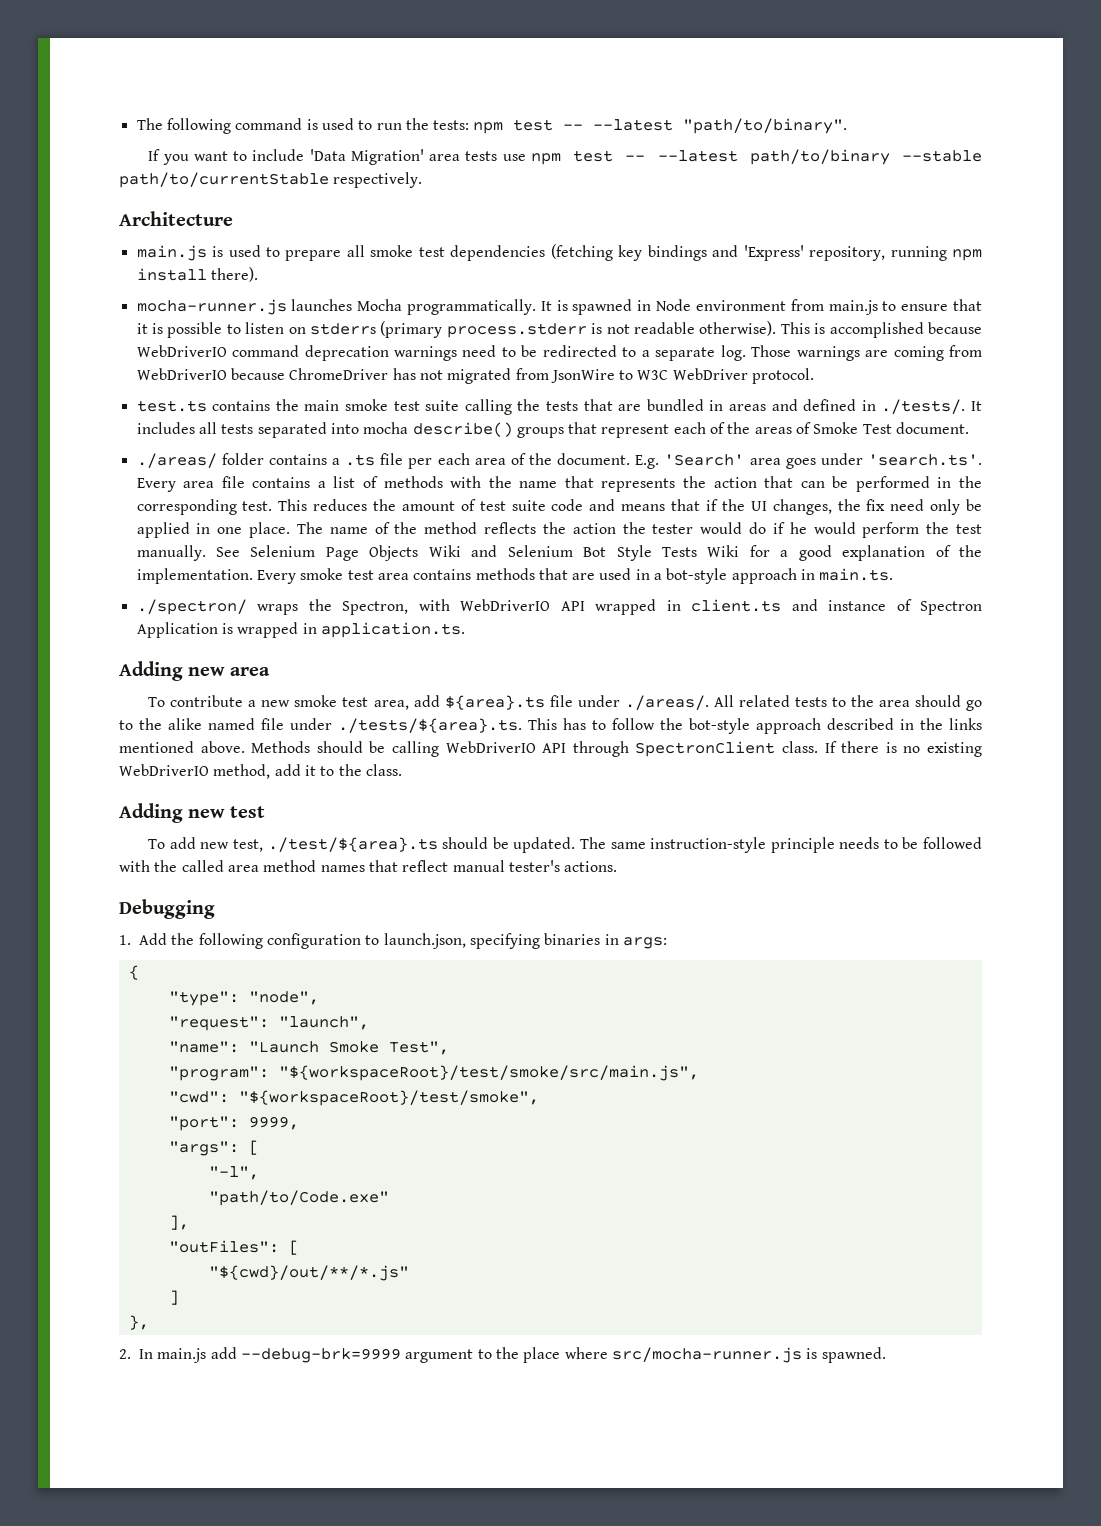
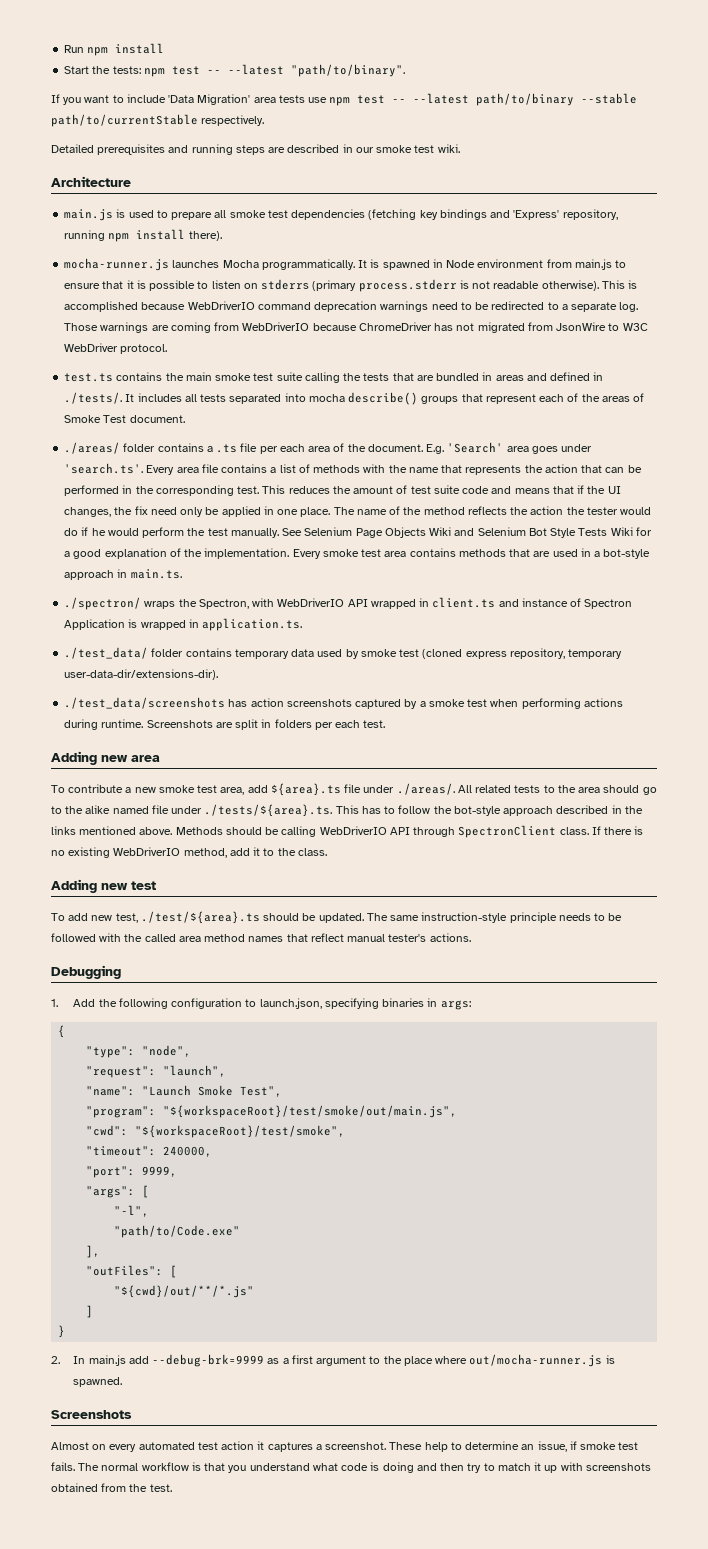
[136,118,402,134] The following command is used to run -> [64,43,165,56] [64,66,90,74] Run npm install // Start
(423, 180) none -> [51,144,460,155] // Detailed prerequisites and running steps are described in our smoke test wiki.
(465, 630) none -> [64,647,623,659] [64,669,219,680] [64,697,623,709] [64,719,386,730] // ./test_data/ folder contains temporary data used by smoke test (cloned express repository, temporary user-data-dir/extensions-dir). // ./test_data/screenshots has action screenshots captured by a smoke test when performing actions during runtime. Screenshots are split in folders per each test.
[278,1065,699,1081] "${workspaceRoot}/test/smoke/src/main.js", -> [163,1105,458,1118] "${workspaceRoot}/test/smoke/out/main.js",
(539, 1098) none -> [86,1146,213,1157] // "timeout": 240000,
[128,1315,149,1330] }, -> [58,1325,66,1338] }
(401, 1355) none -> [267,1355,313,1364] as a first
[611,1347,802,1363] src/mocha-runner.js -> [469,1354,603,1367] out/mocha-runner.js
(886, 1355) none -> [51,1410,132,1419] [51,1441,639,1452] [51,1462,651,1473] [51,1483,172,1492] // Screenshots // Almost on every automated test action it captures a screenshot. These help to determine an issue, if smoke test fails. The normal workflow is that you understand what code is doing and then try to match it up with screenshots obtained from the test.

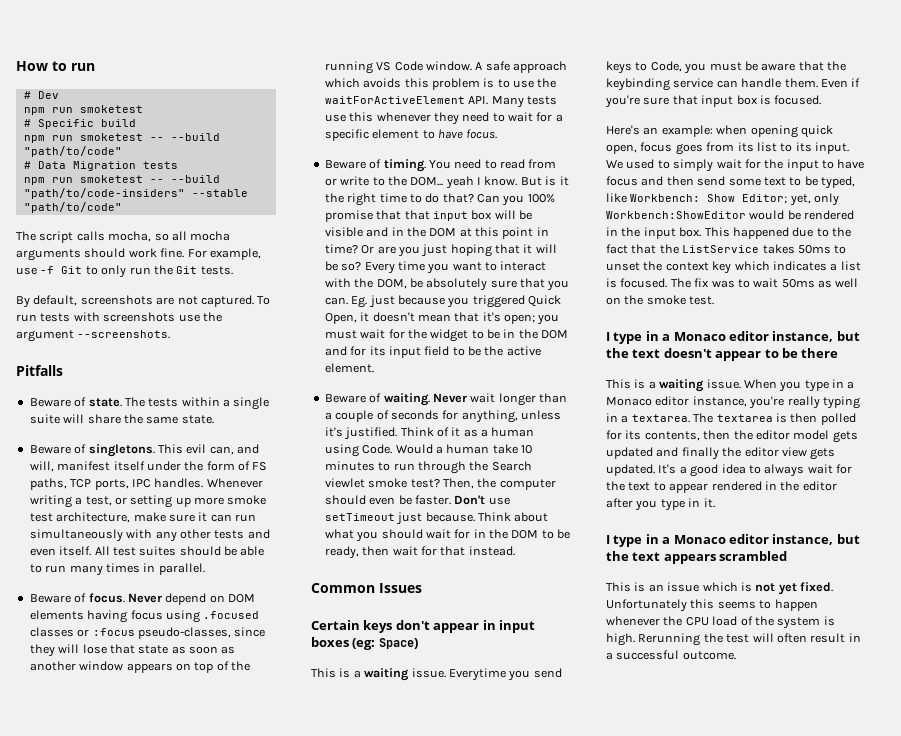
[64,43,165,56] [64,64,405,77] [51,93,638,106] [51,114,265,127] [51,144,460,155] [51,176,131,187] [64,209,618,221] [64,229,222,242] [64,258,627,271] [64,279,638,292] [64,301,639,312] [64,322,648,333] [64,343,168,354] [64,372,604,383] [64,392,645,405] [64,415,185,423] [64,442,593,454] [64,463,642,475] [64,485,621,496] [64,506,652,517] [64,527,652,538] [64,548,651,559] [64,569,182,580] [64,597,633,610] [64,618,303,631] [64,647,623,659] [64,669,219,680] [64,697,623,709] [64,719,386,730] [51,751,160,765] [51,783,657,796] [51,804,643,817] [51,825,644,838] [51,847,327,858] [51,879,156,893] [51,911,623,924] [51,933,471,942] [51,965,121,979] [51,998,471,1010] [58,1025,66,1038] [86,1045,192,1058] [86,1065,227,1078] [86,1085,283,1097] [86,1105,458,1118] [86,1125,346,1138] [86,1146,213,1157] [86,1166,178,1178] [86,1185,150,1198] [114,1205,150,1217] [114,1225,241,1238] [86,1245,101,1258] [86,1265,178,1278] [114,1285,255,1298] [86,1305,94,1318] [58,1325,66,1338] [51,1354,615,1367] [73,1377,123,1387] [51,1410,132,1419] [51,1441,639,1452] [51,1462,651,1473] [51,1483,172,1492] Run npm install // Start the tests: npm test -- --latest "path/to/binary". // If you want to include 'Data Migration' area tests use npm test -- --latest path/to/binary --stable path/to/currentStable respectively. // Detailed prerequisites and running steps are described in our smoke test wiki. // Architecture // main.js is used to prepare all smoke test dependencies (fetching key bindings and 'Express' repository, running npm install there). // mocha-runner.js launches Mocha programmatically. It is spawned in Node environment from main.js to ensure that it is possible to listen on stderrs (primary process.stderr is not readable otherwise). This is accomplished because WebDriverIO command deprecation warnings need to be redirected to a separate log. Those warnings are coming from WebDriverIO because ChromeDriver has not migrated from JsonWire to W3C WebDriver protocol. // test.ts contains the main smoke test suite calling the tests that are bundled in areas and defined in ./tests/. It includes all tests separated into mocha describe() groups that represent each of the areas of Smoke Test document. // ./areas/ folder contains a .ts file per each area of the document. E.g. 'Search' area goes under 'search.ts'. Every area file contains a list of methods with the name that represents the action that can be performed in the corresponding test. This reduces the amount of test suite code and means that if the UI changes, the fix need only be applied in one place. The name of the method reflects the action the tester would do if he would perform the test manually. See Selenium Page Objects Wiki and Selenium Bot Style Tests Wiki for a good explanation of the implementation. Every smoke test area contains methods that are used in a bot-style approach in main.ts. // ./spectron/ wraps the Spectron, with WebDriverIO API wrapped in client.ts and instance of Spectron Application is wrapped in application.ts. // ./test_data/ folder contains temporary data used by smoke test (cloned express repository, temporary user-data-dir/extensions-dir). // ./test_data/screenshots has action screenshots captured by a smoke test when performing actions during runtime. Screenshots are split in folders per each test. // Adding new area // To contribute a new smoke test area, add ${area}.ts file under ./areas/. All related tests to the area should go to the alike named file under ./tests/${area}.ts. This has to follow the bot-style approach described in the links mentioned above. Methods should be calling WebDriverIO API through SpectronClient class. If there is no existing WebDriverIO method, add it to the class. // Adding new test // To add new test, ./test/${area}.ts should be updated. The same instruction-style principle needs to be followed with the called area method names that reflect manual tester's actions. // Debugging // 1. Add the following configuration to launch.json, specifying binaries in args: // { // "type": "node", // "request": "launch", // "name": "Launch Smoke Test", // "program": "${workspaceRoot}/test/smoke/out/main.js", // "cwd": "${workspaceRoot}/test/smoke", // "timeout": 240000, // "port": 9999, // "args": [ // "-l", // "path/to/Code.exe" // ], // "outFiles": [ // "${cwd}/out/**/*.js" // ] // } // 2. In main.js add --debug-brk=9999 as a first argument to the place where out/mocha-runner.js is spawned. // Screenshots // Almost on every automated test action it captures a screenshot. These help to determine an issue, if smoke test fails. The normal workflow is that you understand what code is doing and then try to match it up with screenshots obtained from the test. -> [16,61,95,71] [23,91,59,99] [23,105,143,115] [23,119,136,129] [23,133,220,143] [23,146,122,157] [23,161,178,171] [23,175,220,185] [23,188,248,199] [23,202,122,213] [16,231,231,243] [16,248,261,261] [16,265,233,278] [16,295,271,308] [16,312,222,322] [16,330,171,342] [16,365,63,376] [29,397,270,410] [29,414,214,424] [29,444,259,457] [29,461,268,472] [29,478,263,490] [29,495,267,508] [29,512,256,523] [29,529,270,542] [29,546,265,556] [29,563,205,576] [29,593,255,605] [29,610,260,623] [29,627,266,639] [29,644,236,657] [29,661,250,673] [324,61,567,74] [324,78,557,90] [324,96,557,108] [324,112,563,125] [324,129,498,141] [324,159,557,172] [324,176,569,189] [324,193,555,206] [324,210,532,222] [324,227,549,239] [324,244,557,257] [324,261,547,274] [324,278,570,291] [324,295,561,308] [324,312,560,325] [324,329,569,342] [324,346,541,358] [324,363,374,373] [324,393,567,406] [324,410,561,423] [324,427,535,440] [324,444,532,457] [324,461,532,474] [324,478,556,490] [324,495,510,505] [324,512,549,525] [324,529,571,542] [324,546,515,559] [311,583,422,593] [311,620,535,633] [311,637,418,650] [311,668,562,681] [606,61,846,74] [606,78,861,91] [605,95,822,108] [606,125,833,138] [606,142,849,155] [606,159,865,172] [606,176,855,189] [606,193,840,206] [606,210,855,220] [606,227,851,239] [606,244,847,254] [606,261,861,274] [606,278,859,288] [606,295,715,305] [606,331,860,344] [606,348,839,361] [606,379,855,392] [606,396,860,409] [606,413,856,425] [606,430,858,443] [606,447,836,460] [606,464,852,477] [606,481,837,493] [606,498,715,511] [606,534,860,547] [606,551,788,564] [606,582,833,595] [606,599,818,612] [606,616,835,629] [606,633,861,646] [606,650,736,660] How to run // # Dev // npm run smoketest // # Specific build // npm run smoketest -- --build "path/to/code" // # Data Migration tests // npm run smoketest -- --build "path/to/code-insiders" --stable "path/to/code" // The script calls mocha, so all mocha arguments should work fine. For example, use -f Git to only run the Git tests. // By default, screenshots are not captured. To run tests with screenshots use the argument --screenshots. // Pitfalls // Beware of state. The tests within a single suite will share the same state. // Beware of singletons. This evil can, and will, manifest itself under the form of FS paths, TCP ports, IPC handles. Whenever writing a test, or setting up more smoke test architecture, make sure it can run simultaneously with any other tests and even itself. All test suites should be able to run many times in parallel. // Beware of focus. Never depend on DOM elements having focus using .focused classes or :focus pseudo-classes, since they will lose that state as soon as another window appears on top of the running VS Code window. A safe approach which avoids this problem is to use the waitForActiveElement API. Many tests use this whenever they need to wait for a specific element to have focus. // Beware of timing. You need to read from or write to the DOM... yeah I know. But is it the right time to do that? Can you 100% promise that that input box will be visible and in the DOM at this point in time? Or are you just hoping that it will be so? Every time you want to interact with the DOM, be absolutely sure that you can. Eg. just because you triggered Quick Open, it doesn't mean that it's open; you must wait for the widget to be in the DOM and for its input field to be the active element. // Beware of waiting. Never wait longer than a couple of seconds for anything, unless it's justified. Think of it as a human using Code. Would a human take 10 minutes to run through the Search viewlet smoke test? Then, the computer should even be faster. Don't use setTimeout just because. Think about what you should wait for in the DOM to be ready, then wait for that instead. // Common Issues // Certain keys don't appear in input boxes (eg: Space) // This is a waiting issue. Everytime you send keys to Code, you must be aware that the keybinding service can handle them. Even if you're sure that input box is focused. // Here's an example: when opening quick open, focus goes from its list to its input. We used to simply wait for the input to have focus and then send some text to be typed, like Workbench: Show Editor; yet, only Workbench:ShowEditor would be rendered in the input box. This happened due to the fact that the ListService takes 50ms to unset the context key which indicates a list is focused. The fix was to wait 50ms as well on the smoke test. // I type in a Monaco editor instance, but the text doesn't appear to be there // This is a waiting issue. When you type in a Monaco editor instance, you're really typing in a textarea. The textarea is then polled for its contents, then the editor model gets updated and finally the editor view gets updated. It's a good idea to always wait for the text to appear rendered in the editor after you type in it. // I type in a Monaco editor instance, but the text appears scrambled // This is an issue which is not yet fixed. Unfortunately this seems to happen whenever the CPU load of the system is high. Rerunning the test will often result in a successful outcome.

